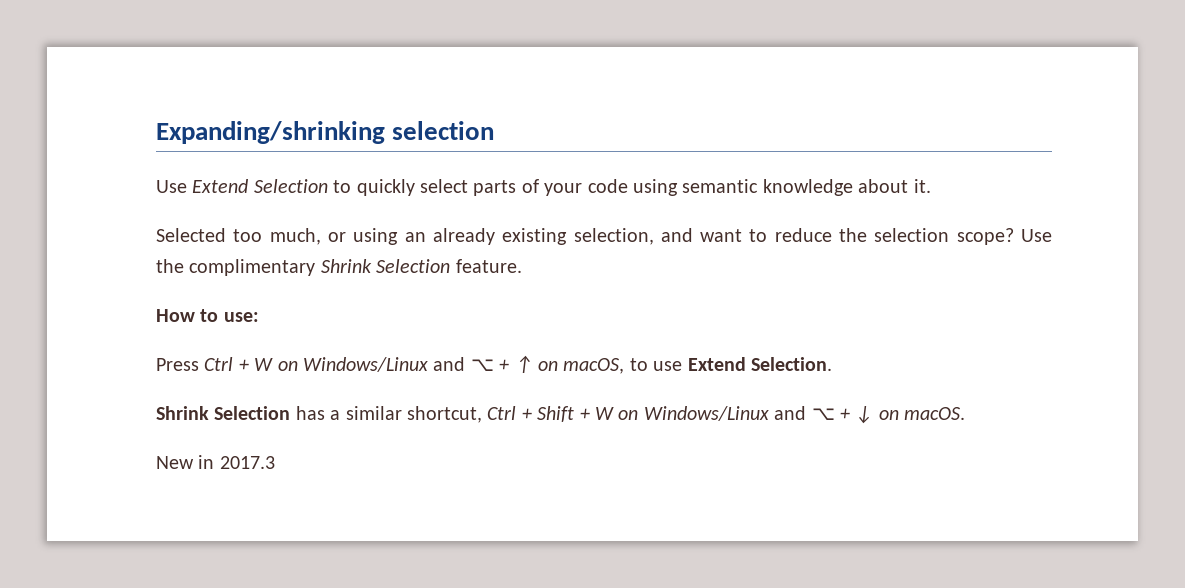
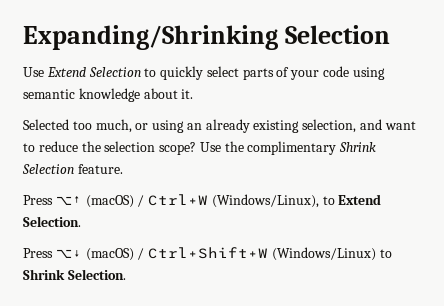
[156,121,495,144] Expanding/shrinking selection -> [23,25,390,50] Expanding/Shrinking Selection
[156,309,259,322] [156,355,832,374] [156,406,966,424] [156,455,275,469] How to use: // Press Ctrl + W on Windows/Linux and ⌥ + ↑ on macOS, to use Extend Selection. // Shrink Selection has a similar shortcut, Ctrl + Shift + W on Windows/Linux and ⌥ + ↓ on macOS. // New in 2017.3 -> [23,194,382,208] [23,216,81,227] [23,247,392,261] [23,269,126,280] Press ⌥↑ (macOS) / Ctrl+W (Windows/Linux), to Extend Selection. // Press ⌥↓ (macOS) / Ctrl+Shift+W (Windows/Linux) to Shrink Selection.

